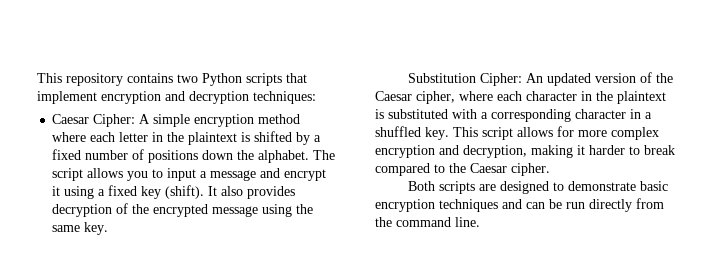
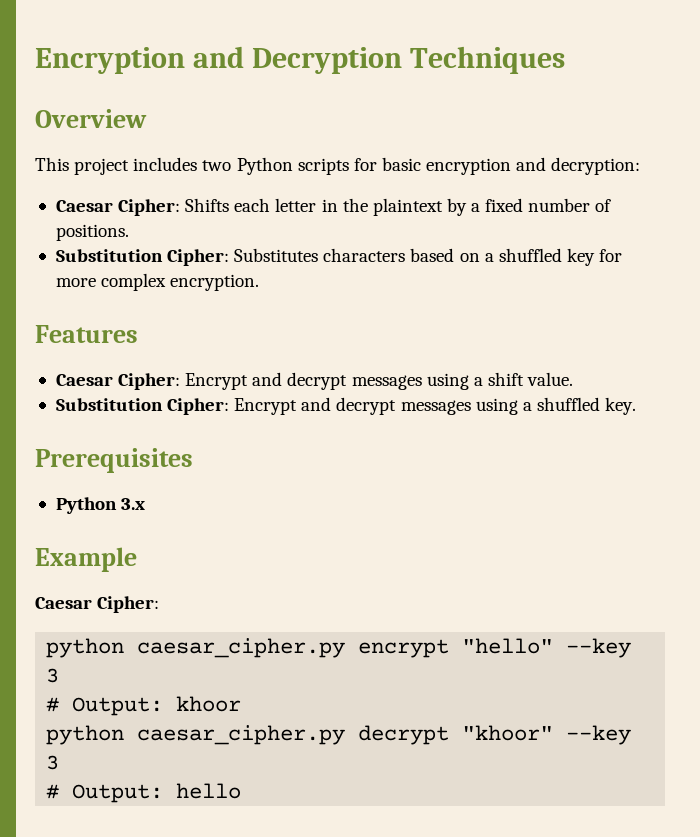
[37,73,307,86] [37,91,316,104] [52,114,301,127] [52,132,87,142] This repository contains two Python scripts that implement encryption and decryption techniques: // Caesar Cipher: A simple encryption method where -> [35,46,565,74] [35,109,147,128] [35,157,641,175] [55,198,230,216] Encryption and Decryption Techniques // Overview // This project includes two Python scripts for basic encryption and decryption: // Caesar Cipher: Shifts
[241,131,293,142] is shifted -> (443, 207) none
[148,150,336,163] [52,168,327,181] [52,185,296,199] [52,203,314,217] [52,222,109,235] [408,72,674,86] [375,91,666,104] [375,109,652,122] [375,126,659,140] [375,145,675,158] [375,163,550,176] [408,181,669,194] [375,198,664,212] [375,217,480,227] positions down the alphabet. The script allows you to input a message and encrypt it using a fixed key (shift). It also provides decryption of the encrypted message using the same key. // Substitution Cipher: An updated version of the Caesar cipher, where each character in the plaintext is substituted with a corresponding character in a shuffled key. This script allows for more complex encryption and decryption, making it harder to break compared to the Caesar cipher. // Both scripts are designed to demonstrate basic encryption techniques and can be run directly from the command line. -> [55,224,129,241] [55,248,623,266] [55,273,260,291] [35,325,138,343] [55,372,574,390] [55,397,637,415] [35,448,193,473] [55,497,146,514] [35,547,137,572] [35,596,160,613] [46,638,632,658] [46,668,60,683] [46,696,242,716] [46,725,632,745] [46,755,60,770] [46,783,242,803] positions. // Substitution Cipher: Substitutes characters based on a shuffled key for more complex encryption. // Features // Caesar Cipher: Encrypt and decrypt messages using a shift value. // Substitution Cipher: Encrypt and decrypt messages using a shuffled key. // Prerequisites // Python 3.x // Example // Caesar Cipher: // python caesar_cipher.py encrypt "hello" --key 3 // # Output: khoor // python caesar_cipher.py decrypt "khoor" --key 3 // # Output: hello

